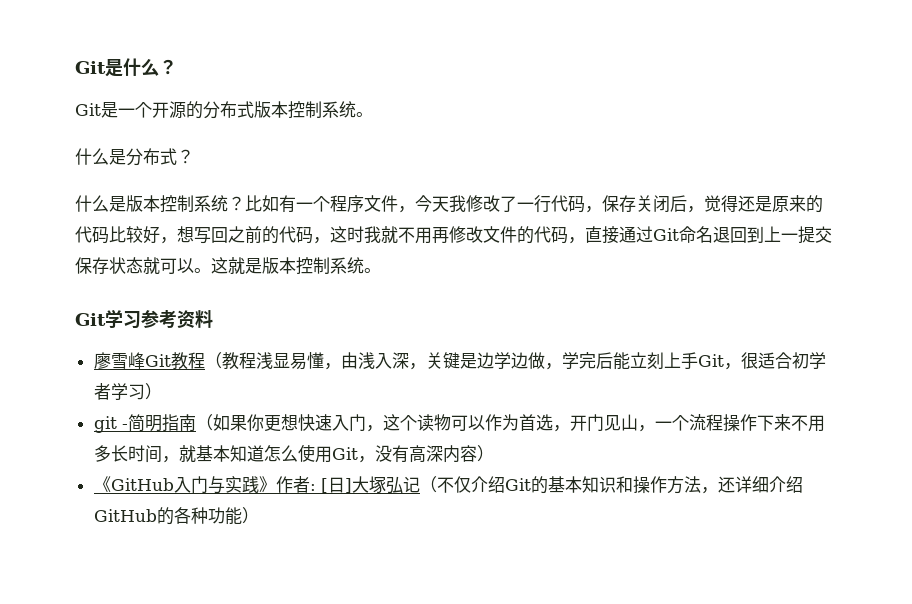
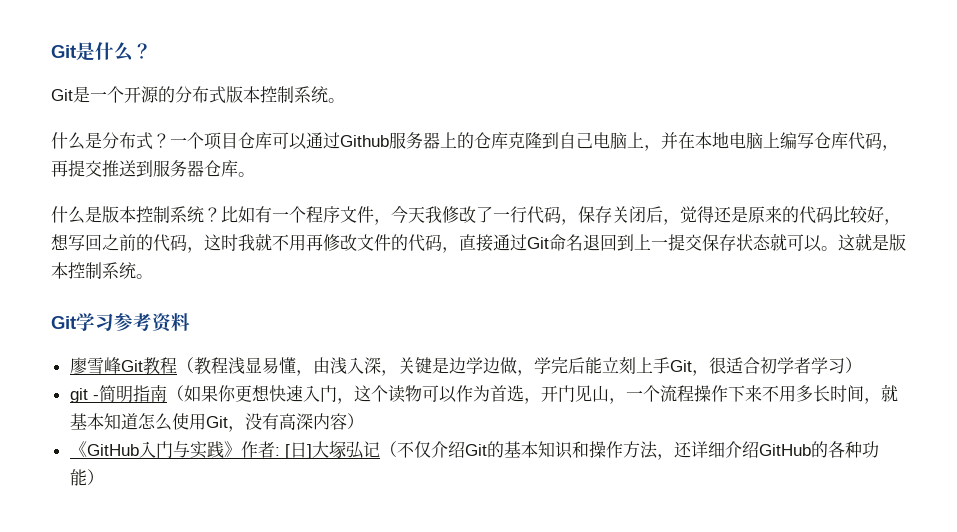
(194, 156) none -> [170,132,899,151] [51,160,255,177] 一个项目仓库可以通过Github服务器上的仓库克隆到自己电脑上，并在本地电脑上编写仓库代码，再提交推送到服务器仓库。

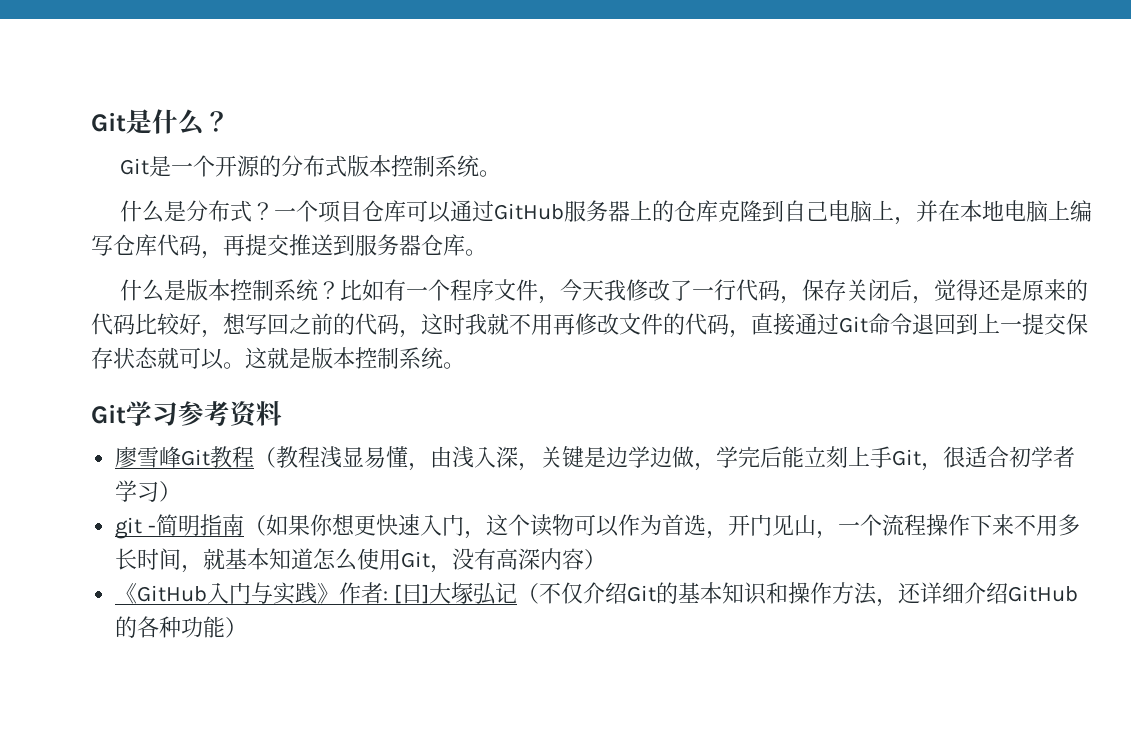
[340,135,389,147] Github -> [494,203,565,220] GitHub
[566,234,583,251] 名 -> [890,313,912,335] 令
[234,385,270,402] 更想 -> [332,514,377,536] 想更

